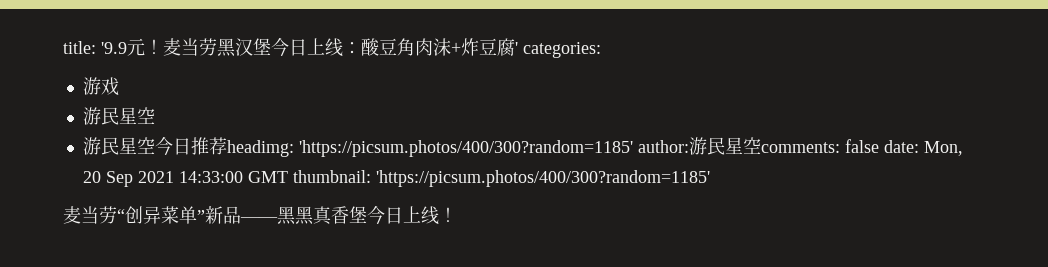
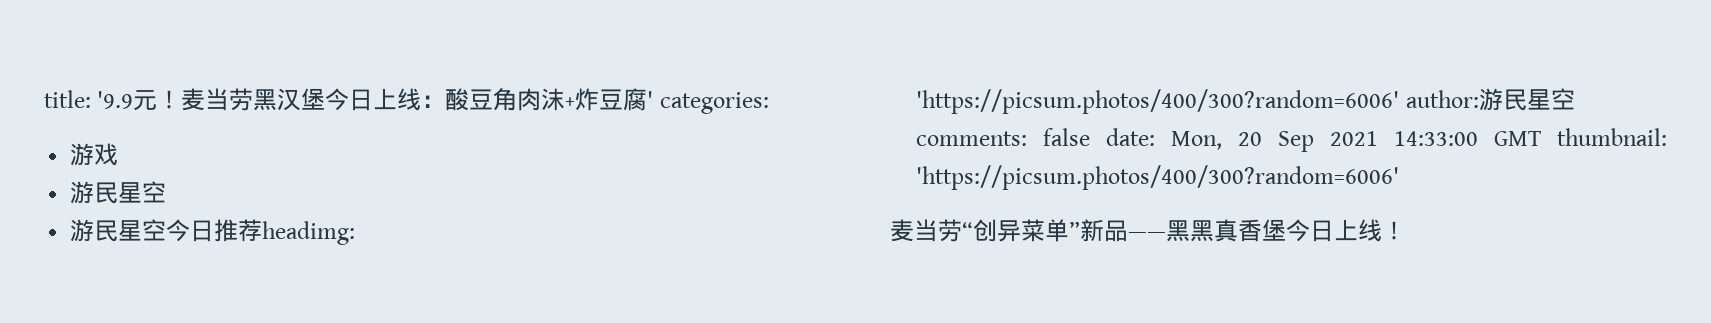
[298,140,633,157] 'https://picsum.photos/400/300?random=1185' -> [916,89,1400,114] 'https://picsum.photos/400/300?random=6006'
[375,170,710,187] 'https://picsum.photos/400/300?random=1185' -> [916,165,1400,190] 'https://picsum.photos/400/300?random=6006'

